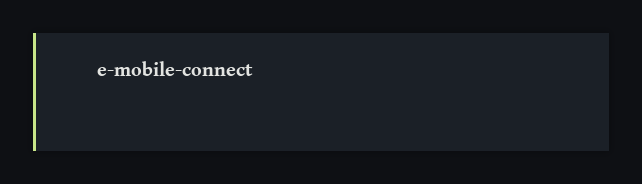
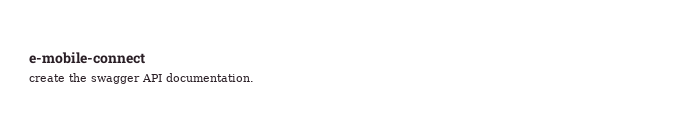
(253, 68) none -> [29,73,254,84] // create the swagger API documentation.

